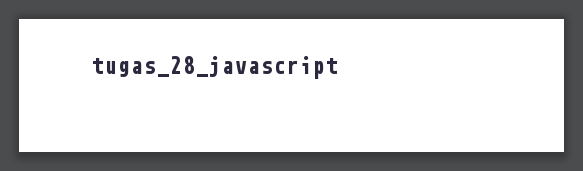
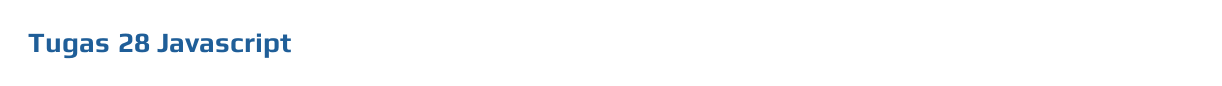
[91,56,338,79] tugas_28_javascript -> [28,33,292,59] Tugas 28 Javascript

